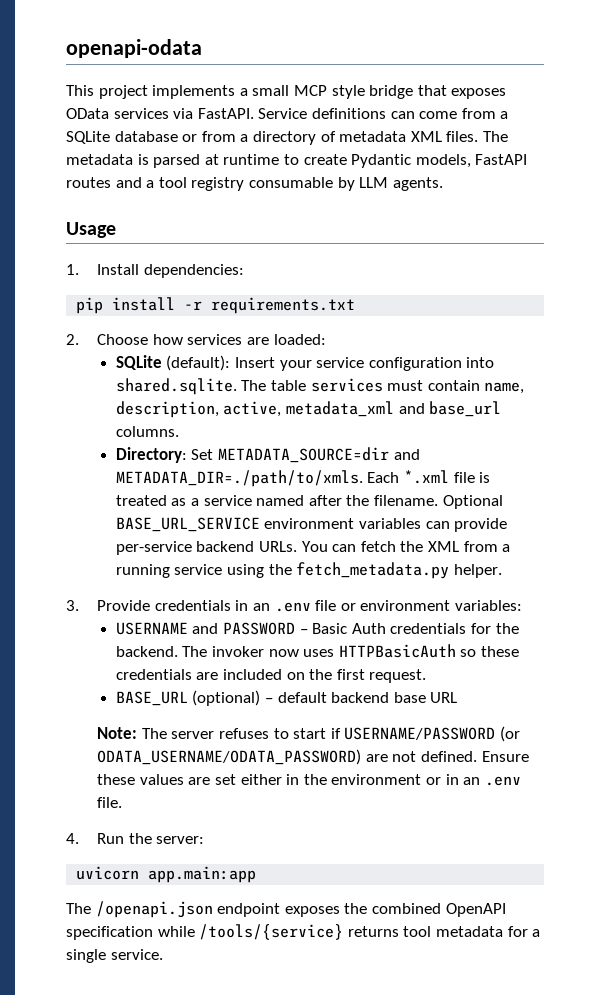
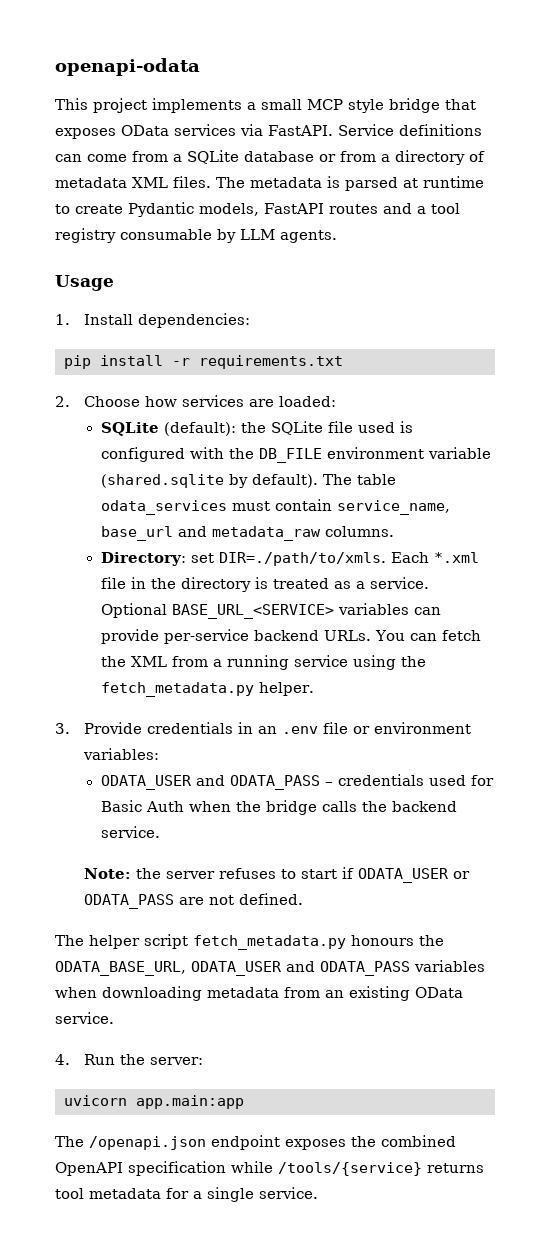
[235,357,495,371] [115,378,237,395] Insert your service configuration into shared.sqlite. -> [240,421,413,435] [100,447,491,463] [100,474,318,488] the SQLite file used is configured with the DB_FILE environment variable (shared.sqlite by default).
[310,378,383,392] services -> [100,500,227,515] odata_services
[484,382,525,394] [115,401,502,418] [115,426,179,437] [115,447,420,463] [115,470,491,487] [115,495,503,509] [115,517,355,532] name, description, active, metadata_xml and base_url columns. // Directory: Set METADATA_SOURCE=dir and METADATA_DIR=./path/to/xmls. Each *.xml file is treated as a service named after the filename. Optional BASE_URL_SERVICE environment -> [336,500,450,515] [100,526,394,541] [100,552,479,566] [100,577,429,592] [100,603,334,619] service_name, base_url and metadata_raw columns. // Directory: set DIR=./path/to/xmls. Each *.xml file in the directory is treated as a service. Optional BASE_URL_<SERVICE>
[115,622,519,635] [115,644,520,658] [115,669,427,683] [115,690,458,706] USERNAME and PASSWORD – Basic Auth credentials for the backend. The invoker now uses HTTPBasicAuth so these credentials are included on the first request. // BASE_URL (optional) – default backend base URL -> [100,774,494,790] [100,800,457,815] [100,826,160,838] ODATA_USER and ODATA_PASS – credentials used for Basic Auth when the bridge calls the backend service.
[141,728,167,739] The -> [136,868,162,879] the
[344,726,520,742] [97,749,362,765] USERNAME/PASSWORD (or ODATA_USERNAME/ODATA_PASSWORD) -> [358,868,471,883] [84,894,175,909] ODATA_USER or ODATA_PASS
[481,751,529,762] [97,774,521,786] [97,797,123,808] Ensure these values are set either in the environment or in an .env file. -> [55,934,444,950] [55,960,485,976] [55,986,463,1001] [55,1012,114,1024] // The helper script fetch_metadata.py honours the ODATA_BASE_URL, ODATA_USER and ODATA_PASS variables when downloading metadata from an existing OData service.

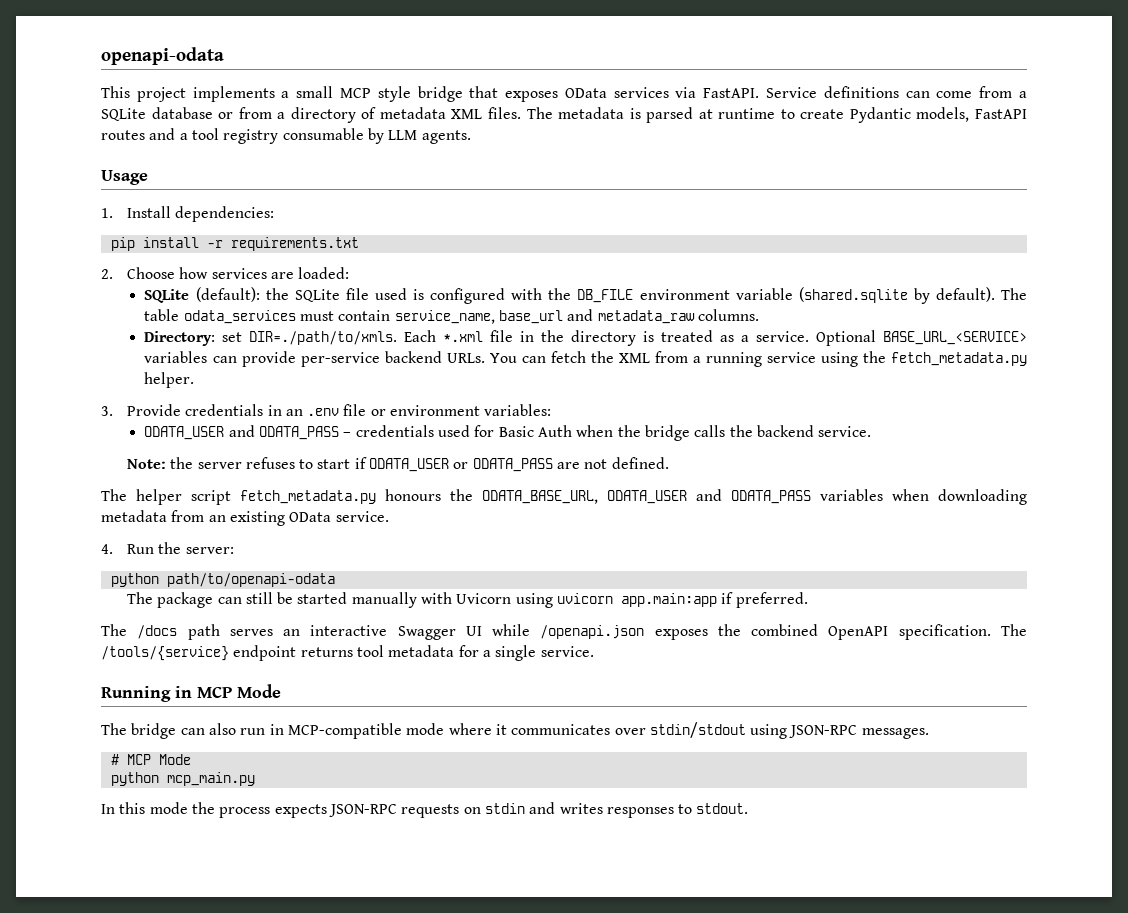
(204, 1061) none -> [110,573,335,587] [126,592,553,608] python path/to/openapi-odata // The package can still be started manually with Uvicorn using
[55,1135,456,1150] [55,1161,422,1176] // The /openapi.json endpoint exposes the combined OpenAPI specification while /tools/{service} -> [721,592,808,608] [101,624,1027,640] [101,645,297,661] if preferred. // The /docs path serves an interactive Swagger UI while /openapi.json exposes the combined OpenAPI specification. The /tools/{service} endpoint
(318, 1193) none -> [101,684,281,702] [101,722,929,739] [110,754,191,765] [110,772,255,786] [101,802,749,818] // Running in MCP Mode // The bridge can also run in MCP-compatible mode where it communicates over stdin/stdout using JSON-RPC messages. // # MCP Mode // python mcp_main.py // In this mode the process expects JSON-RPC requests on stdin and writes responses to stdout.

